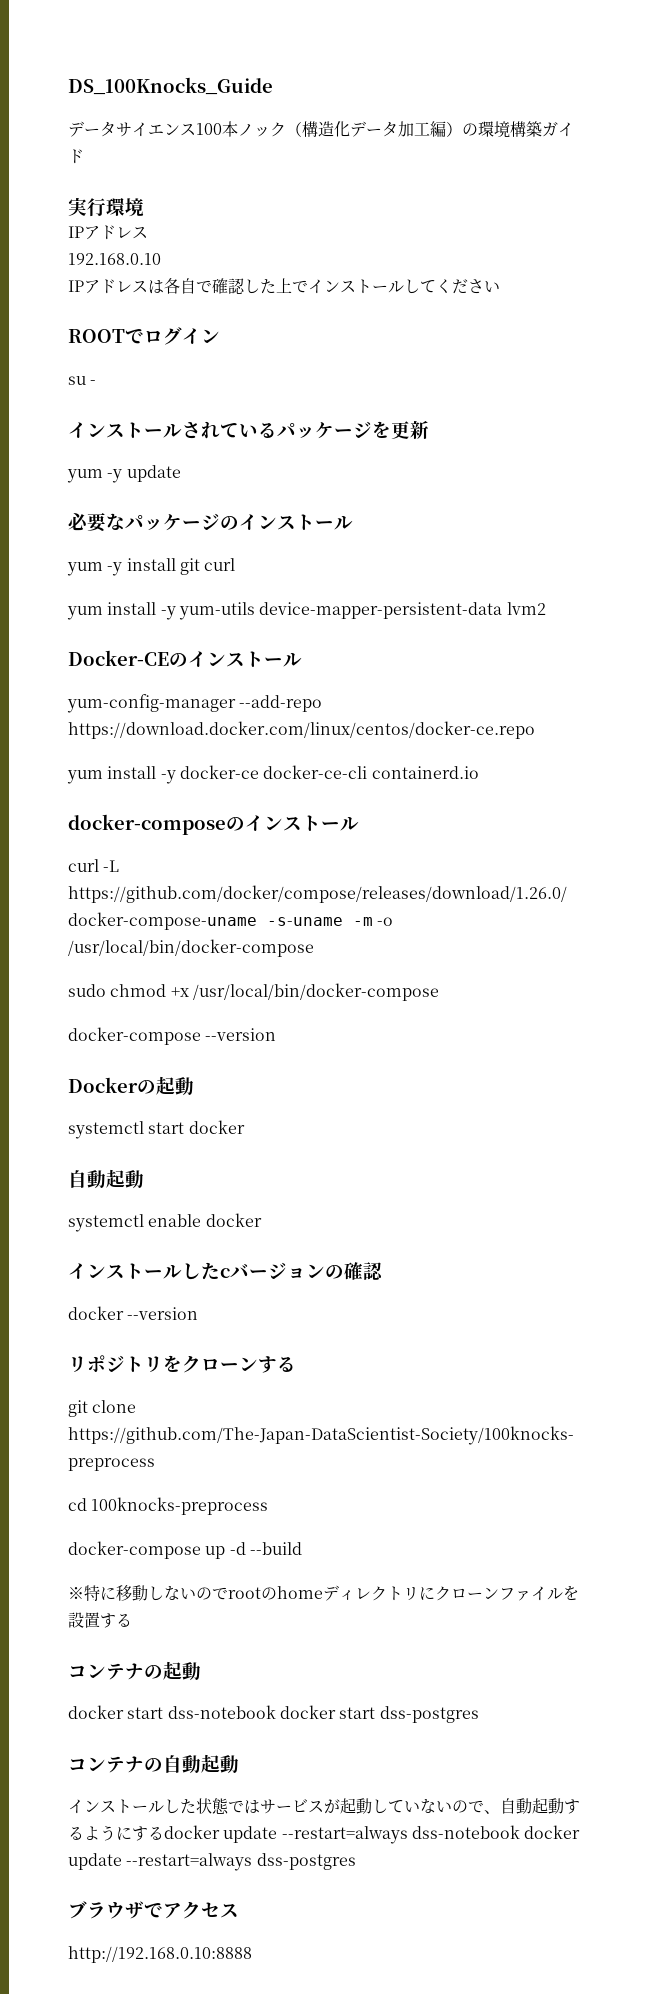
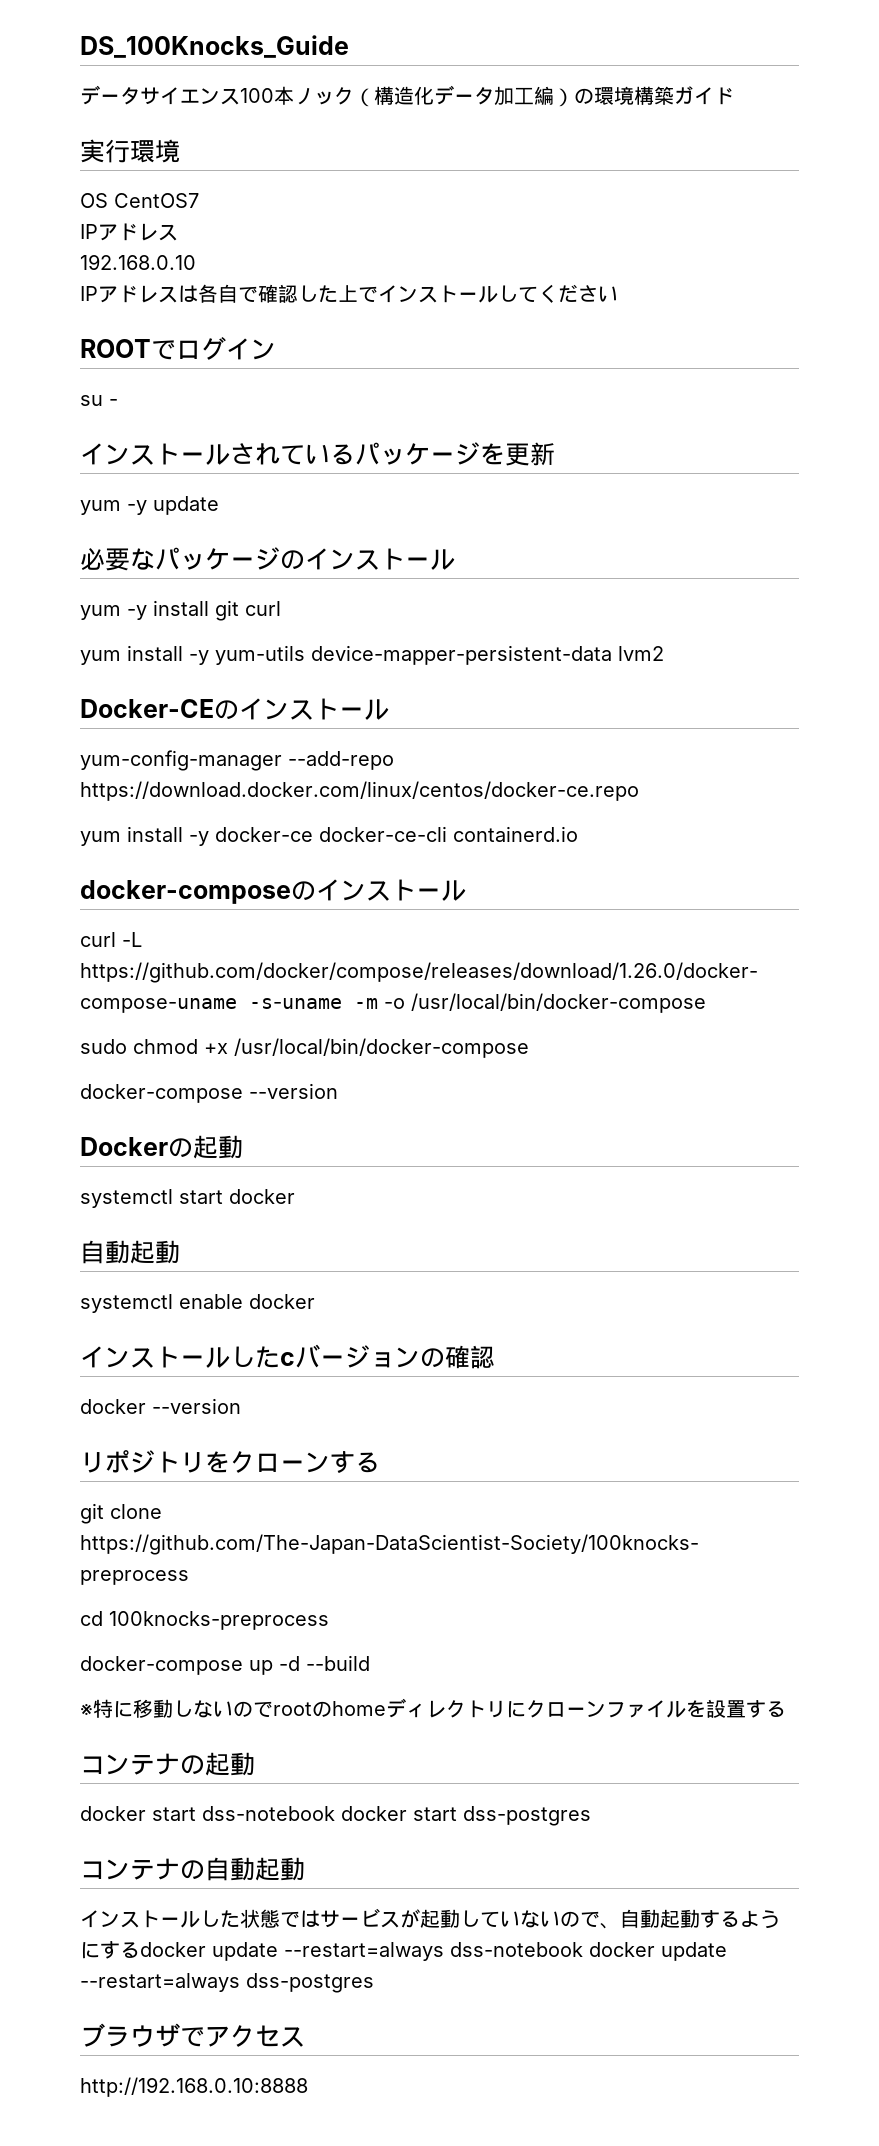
(144, 207) none -> [80,193,199,208] // OS CentOS7

